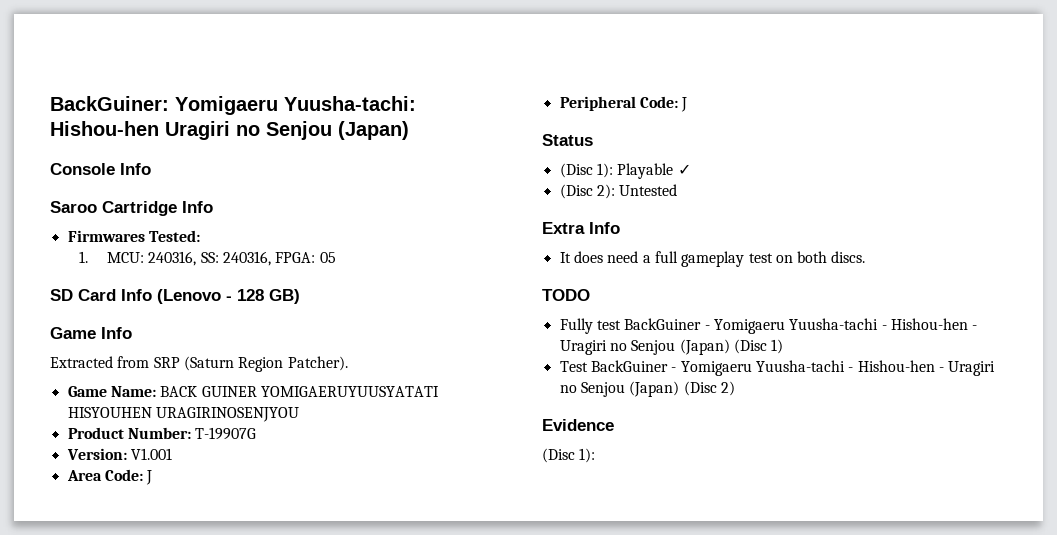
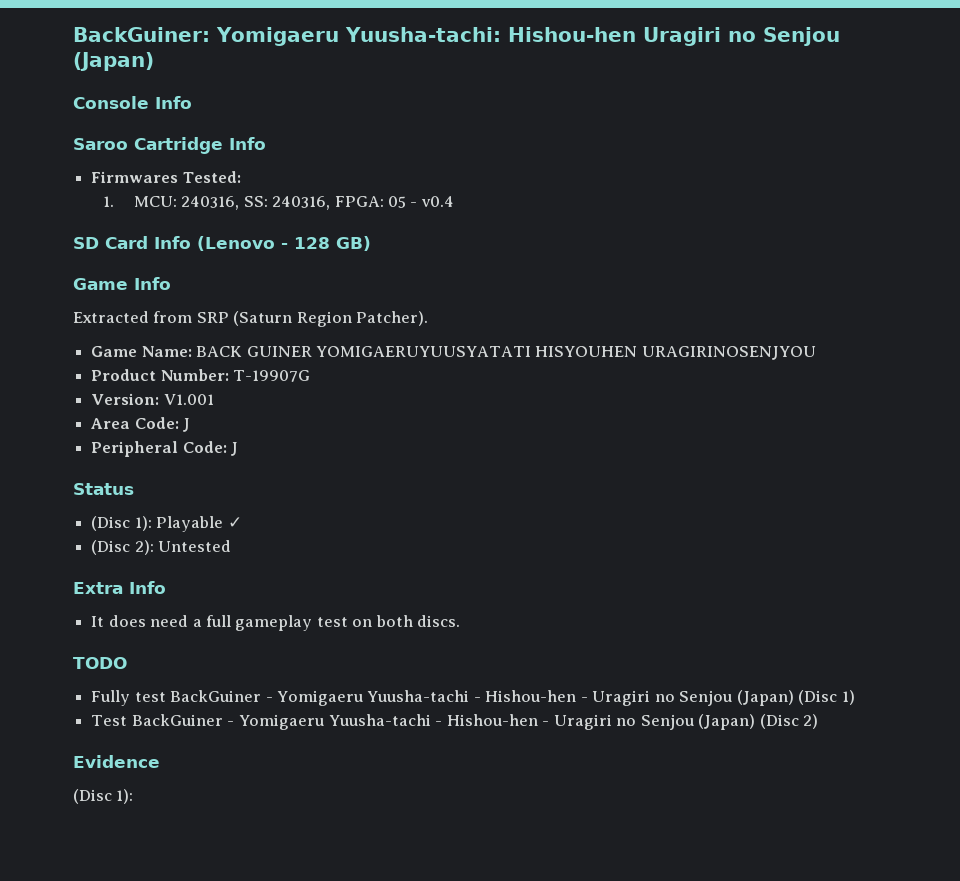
(336, 257) none -> [410,196,454,207] - v0.4

